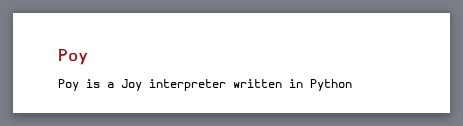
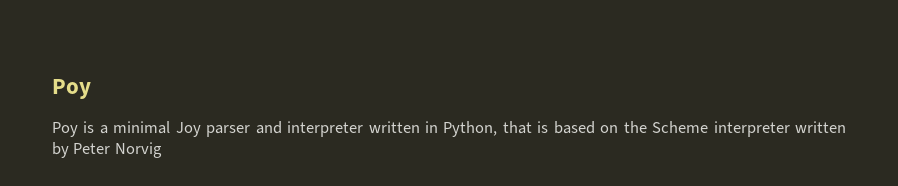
[121,79,352,91] Joy interpreter written in Python -> [113,121,847,137] [52,142,162,158] minimal Joy parser and interpreter written in Python, that is based on the Scheme interpreter written by Peter Norvig

